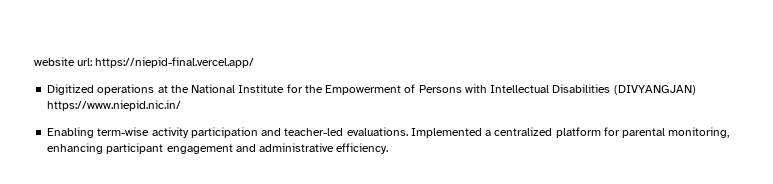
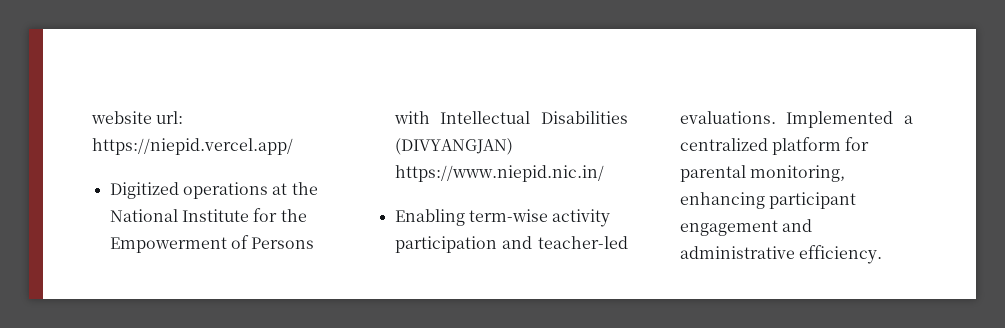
[95,57,255,68] https://niepid-final.vercel.app/ -> [92,138,293,155] https://niepid.vercel.app/

